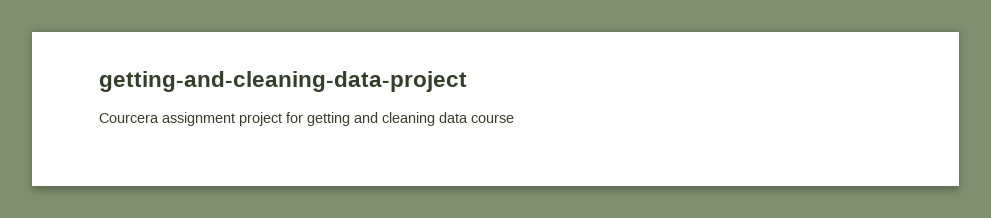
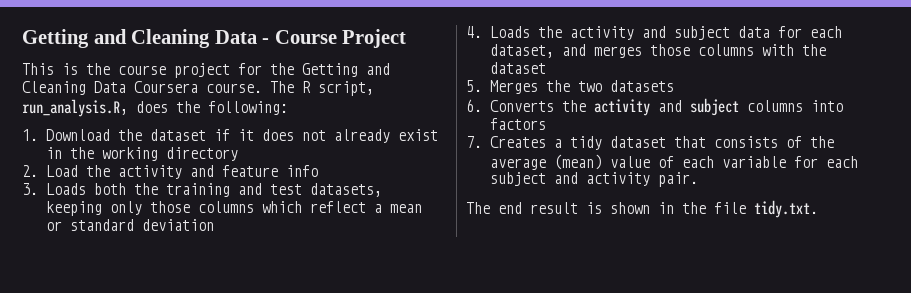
[99,71,467,92] [99,112,514,126] getting-and-cleaning-data-project // Courcera assignment project for getting and cleaning data course -> [22,29,407,48] [22,63,390,78] [22,81,374,96] [22,99,288,117] [22,129,439,143] [46,147,239,161] [22,165,319,179] [22,183,383,197] [46,201,423,216] [46,219,215,231] [466,26,843,40] [490,44,827,58] [490,62,547,74] [466,80,675,94] [466,98,844,116] [490,118,547,130] [466,136,835,150] [490,154,859,170] [490,172,699,187] [466,200,818,218] Getting and Cleaning Data - Course Project // This is the course project for the Getting and Cleaning Data Coursera course. The R script, run_analysis.R, does the following: // 1. Download the dataset if it does not already exist in the working directory // 2. Load the activity and feature info // 3. Loads both the training and test datasets, keeping only those columns which reflect a mean or standard deviation // 4. Loads the activity and subject data for each dataset, and merges those columns with the dataset // 5. Merges the two datasets // 6. Converts the activity and subject columns into factors // 7. Creates a tidy dataset that consists of the average (mean) value of each variable for each subject and activity pair. // The end result is shown in the file tidy.txt.

